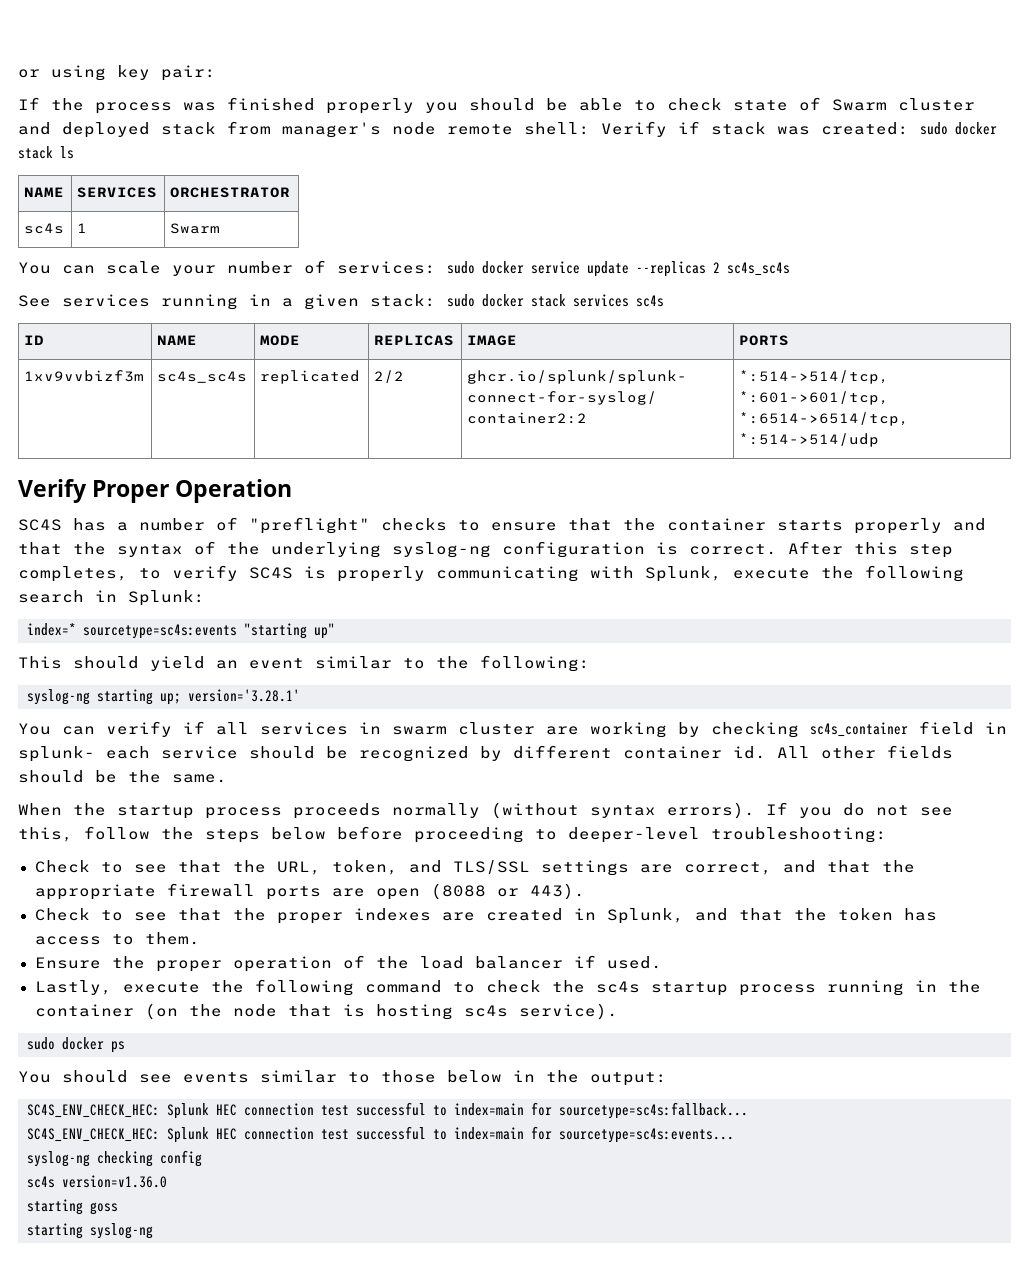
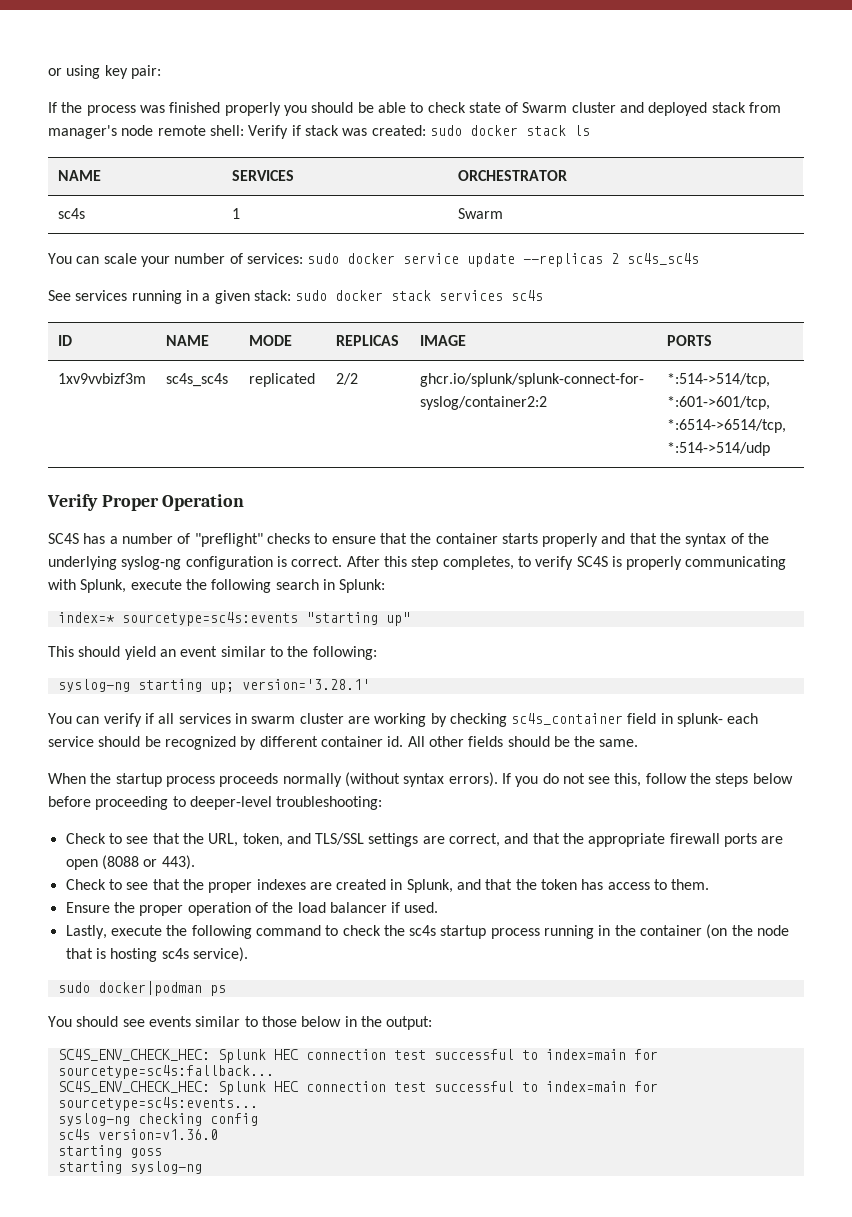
[62,1037,104,1050] docker -> [97,981,202,996] docker|podman

